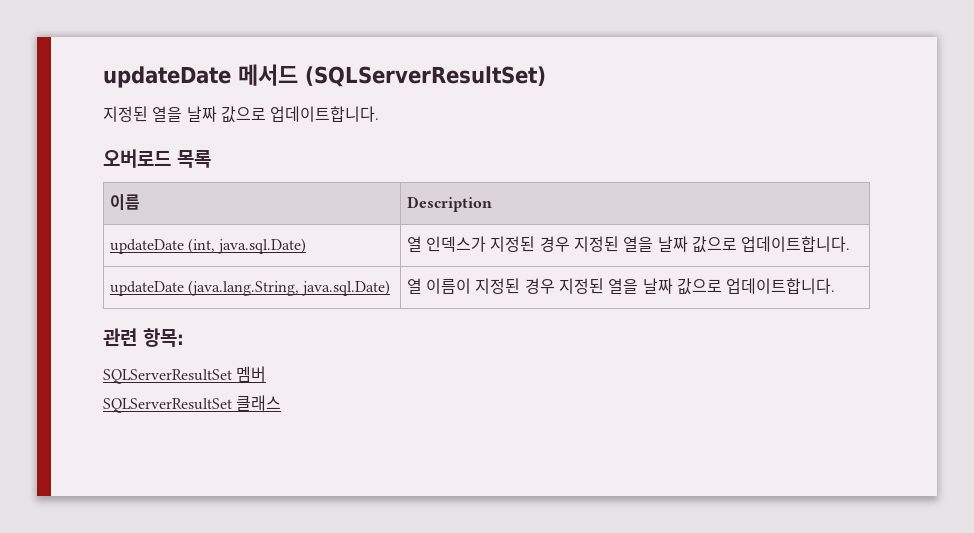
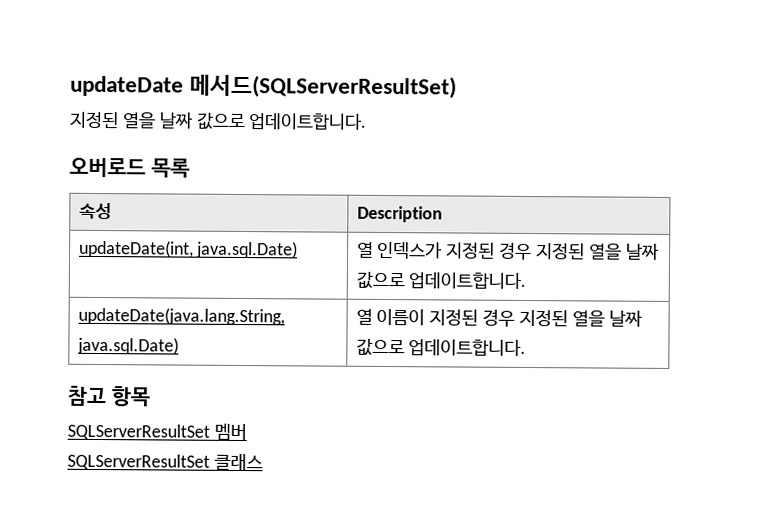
[103,64,546,88] updateDate 메서드 (SQLServerResultSet) -> [70,74,458,99] updateDate 메서드(SQLServerResultSet)
[109,194,140,211] 이름 -> [78,202,112,220] 속성
[109,238,216,254] updateDate (int, -> [78,239,194,258] updateDate(int,
[109,280,300,296] updateDate (java.lang.String, -> [77,306,285,326] updateDate(java.lang.String,
[103,328,184,347] 관련 항목: -> [67,385,151,407] 참고 항목

